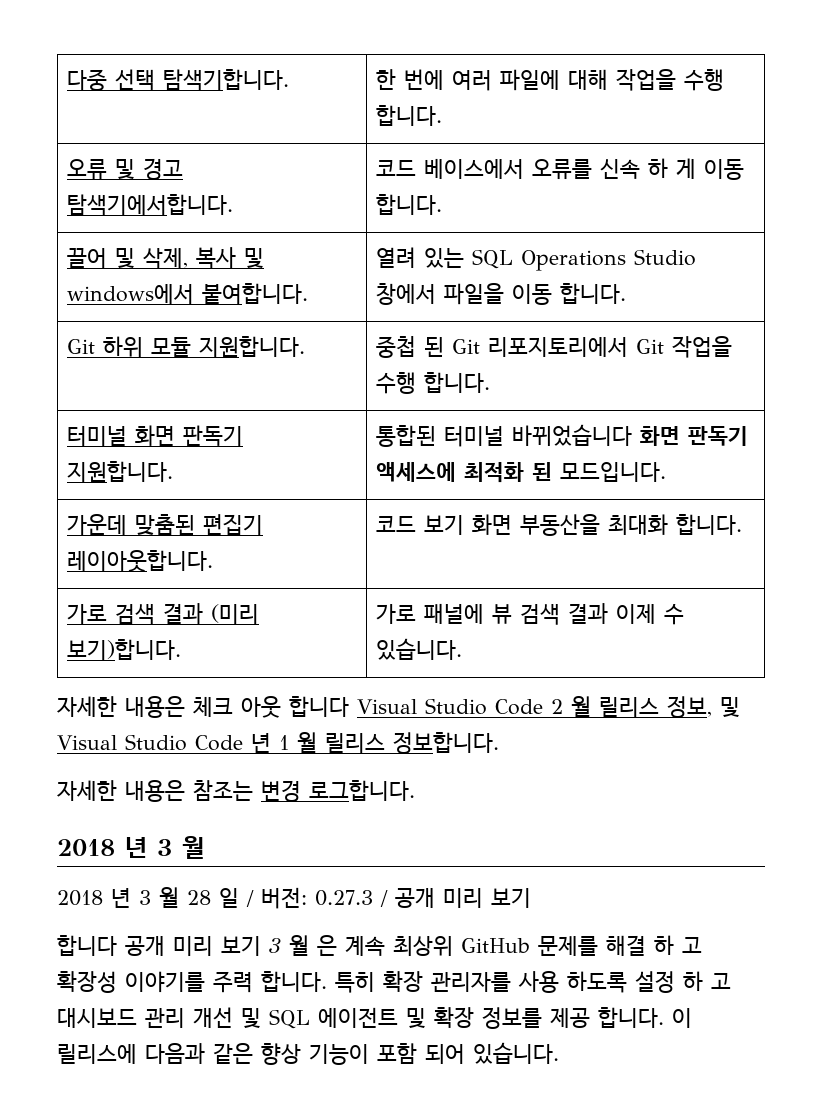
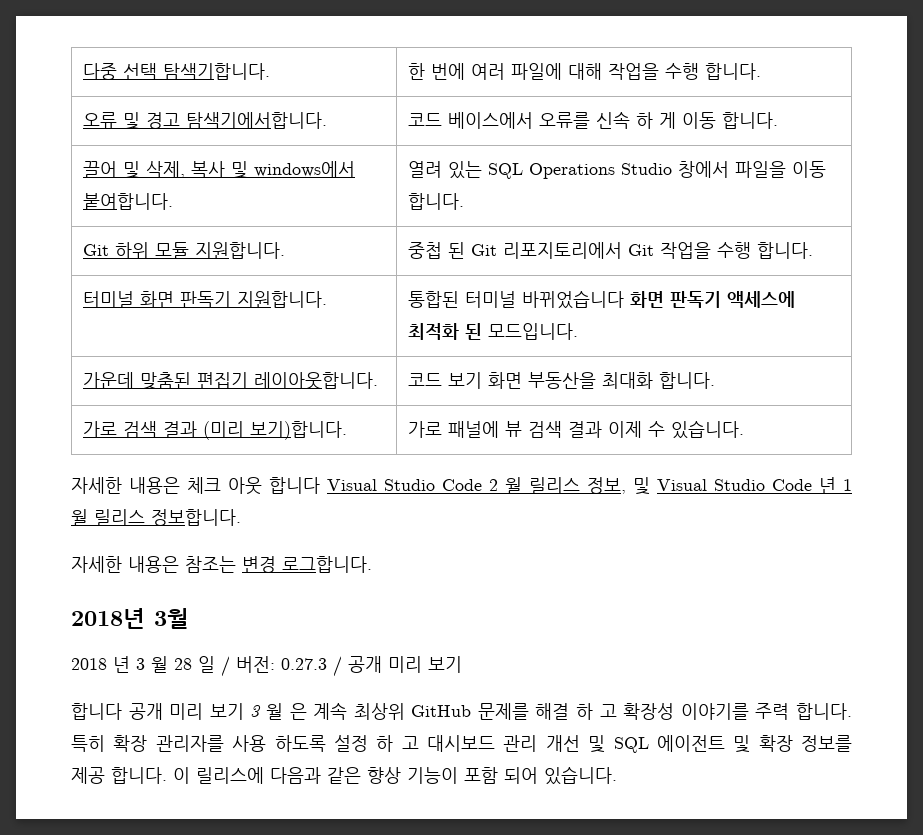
[57,836,204,859] 2018 년 3 월 -> [71,608,189,629] 2018년 3월

